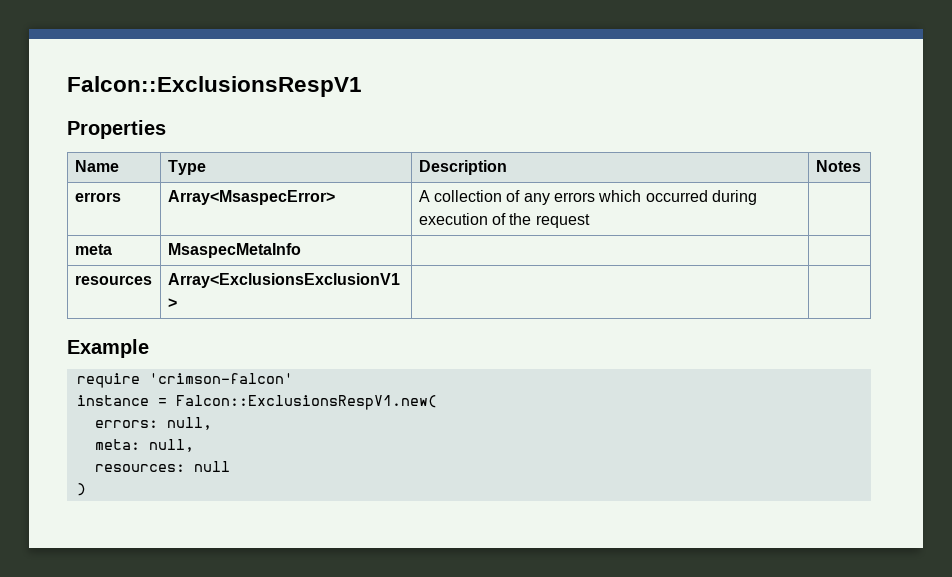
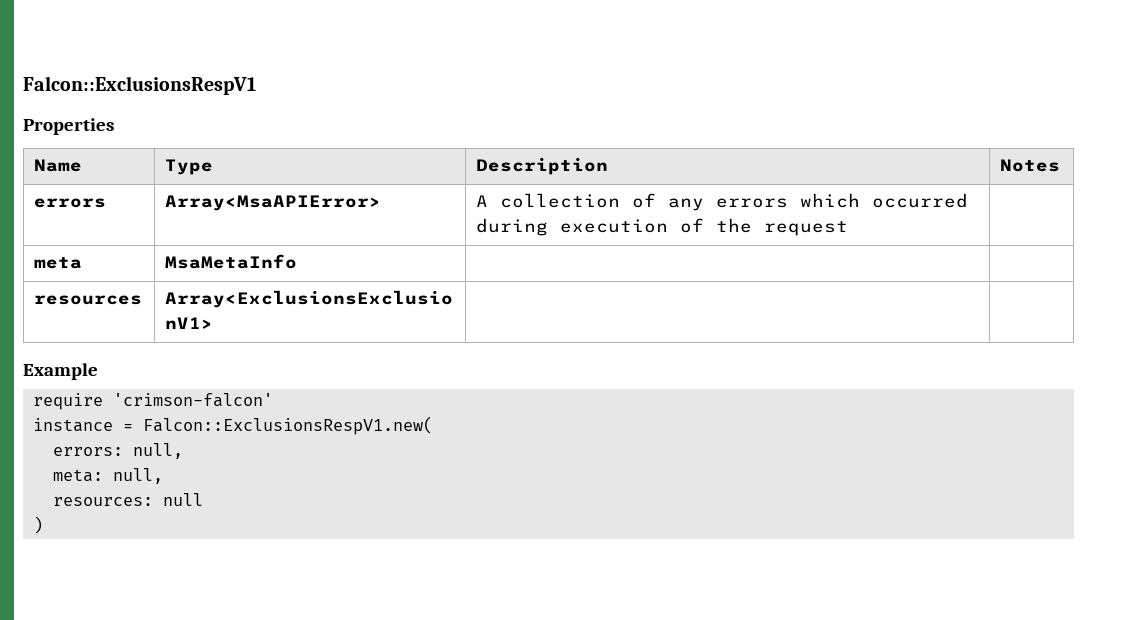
[167,190,335,205] Array<MsaspecError> -> [165,195,382,211] Array<MsaAPIError>
[167,243,301,258] MsaspecMetaInfo -> [165,254,298,269] MsaMetaInfo

